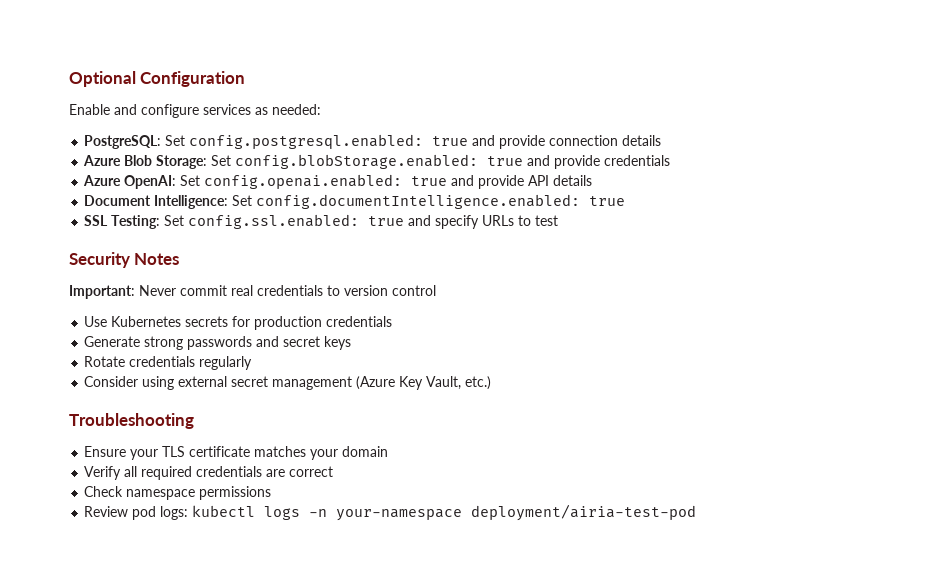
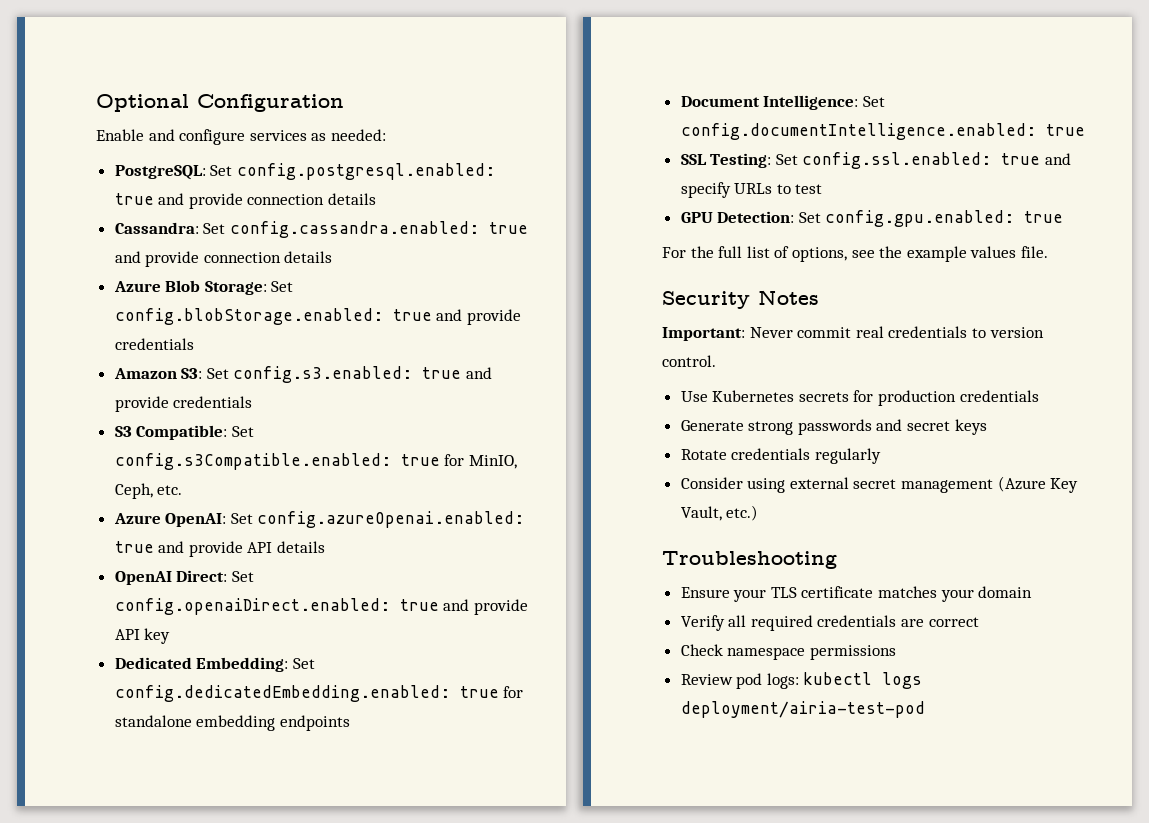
(662, 140) none -> [114,221,528,238] [114,251,333,267] // Cassandra: Set config.cassandra.enabled: true and provide connection details
(671, 160) none -> [113,366,493,383] [114,396,253,412] [114,425,254,440] [114,453,517,470] [114,483,183,499] // Amazon S3: Set config.s3.enabled: true and provide credentials // S3 Compatible: Set config.s3Compatible.enabled: true for MinIO, Ceph, etc.
[204,174,403,189] config.openai.enabled: -> [257,511,525,528] config.azureOpenai.enabled:
(593, 180) none -> [114,570,254,585] [114,598,528,615] [114,628,171,644] [114,657,315,672] [114,685,524,702] [114,715,350,731] // OpenAI Direct: Set config.openaiDirect.enabled: true and provide API key // Dedicated Embedding: Set config.dedicatedEmbedding.enabled: true for standalone embedding endpoints
(559, 220) none -> [680,210,1064,227] [662,246,1048,262] // GPU Detection: Set config.gpu.enabled: true // For the full list of options, see the example values file.
[392,285,436,296] control -> [662,355,716,367] control.
[309,509,463,521] -n your-namespace -> (923, 680) none

